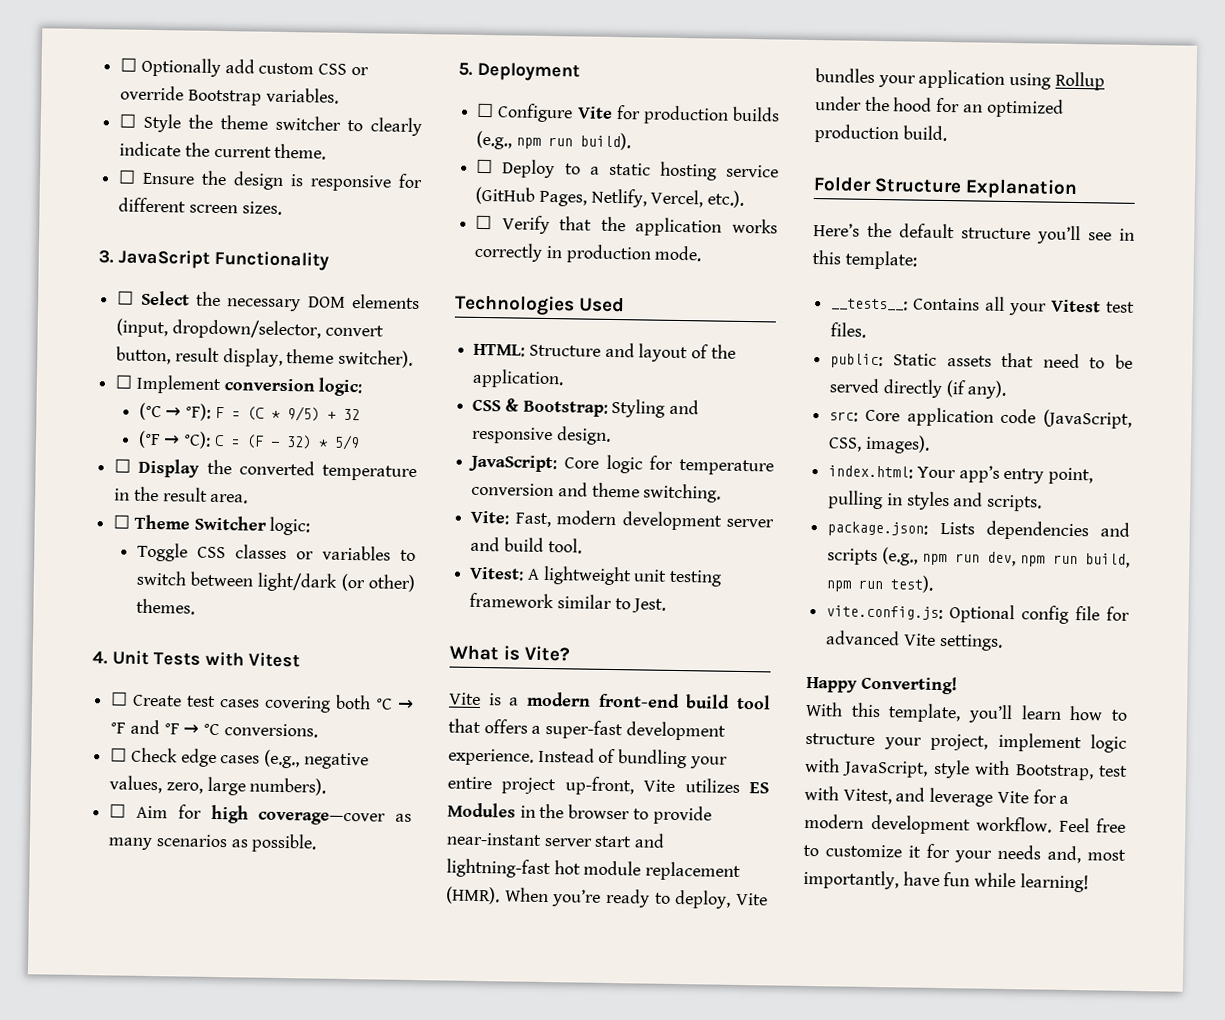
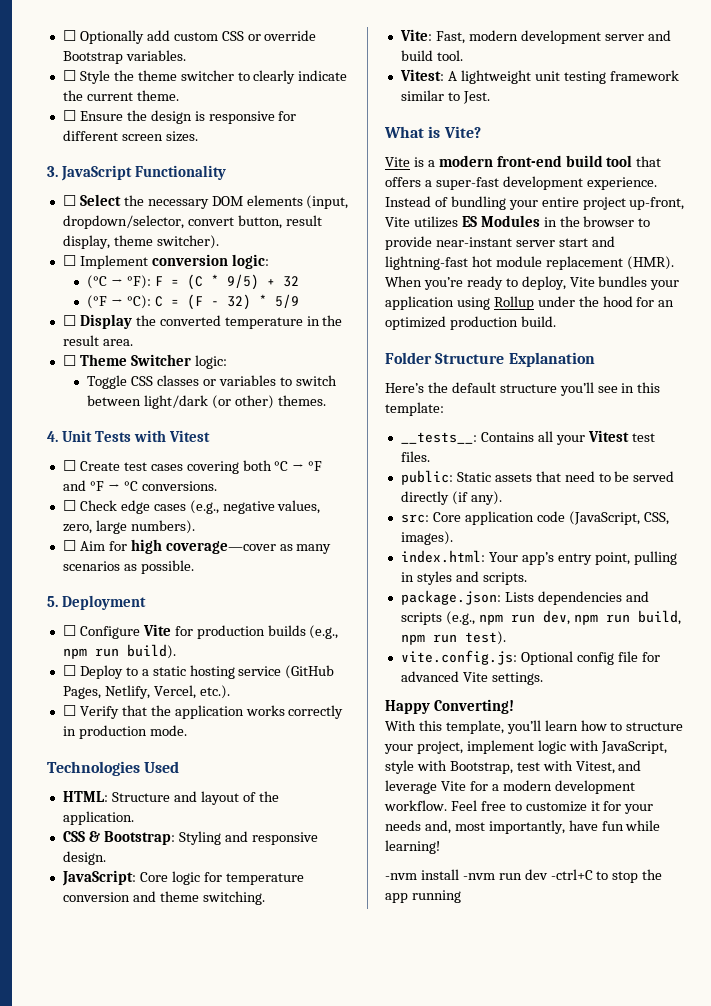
(1089, 883) none -> [385,869,663,883] [385,890,461,903] // -nvm install -nvm run dev -ctrl+C to stop the app running

